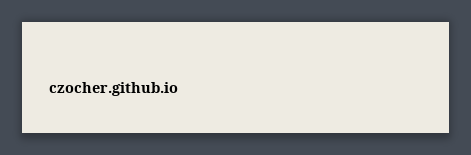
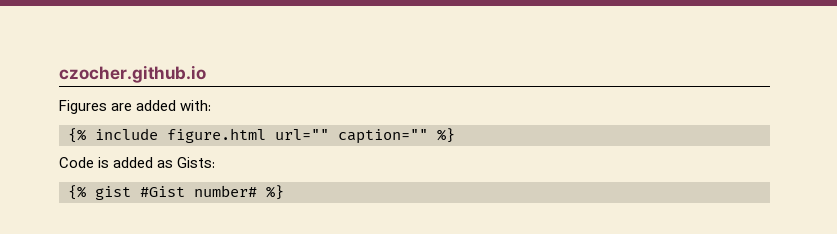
(178, 89) none -> [59,100,212,114] [68,128,455,144] [59,157,216,168] [68,185,284,200] // Figures are added with: // {% include figure.html url="" caption="" %} // Code is added as Gists: // {% gist #Gist number# %}

